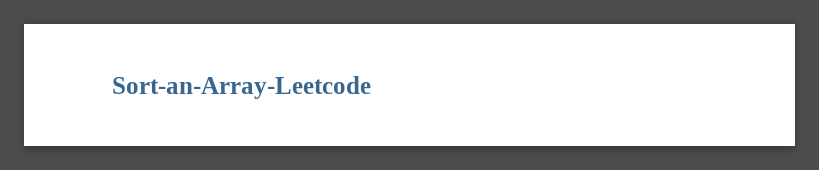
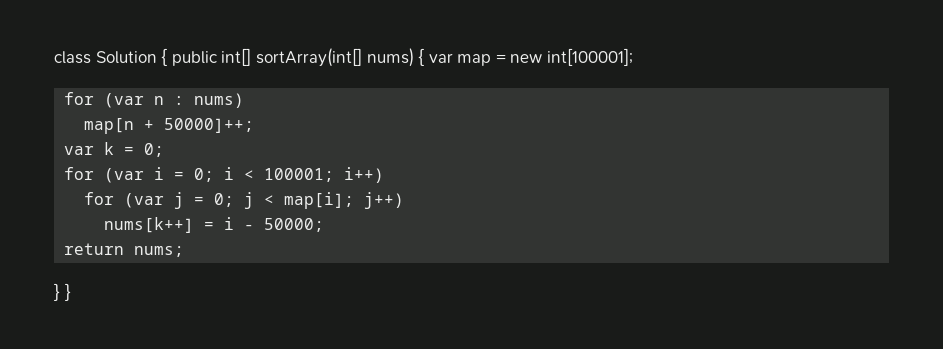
[112,76,371,99] Sort-an-Array-Leetcode -> [54,48,634,67] [64,92,245,108] [84,118,255,134] [64,142,165,157] [64,167,385,183] [84,192,405,209] [104,217,325,233] [64,243,185,257] [54,283,71,301] class Solution { public int[] sortArray(int[] nums) { var map = new int[100001]; // for (var n : nums) // map[n + 50000]++; // var k = 0; // for (var i = 0; i < 100001; i++) // for (var j = 0; j < map[i]; j++) // nums[k++] = i - 50000; // return nums; // } }

